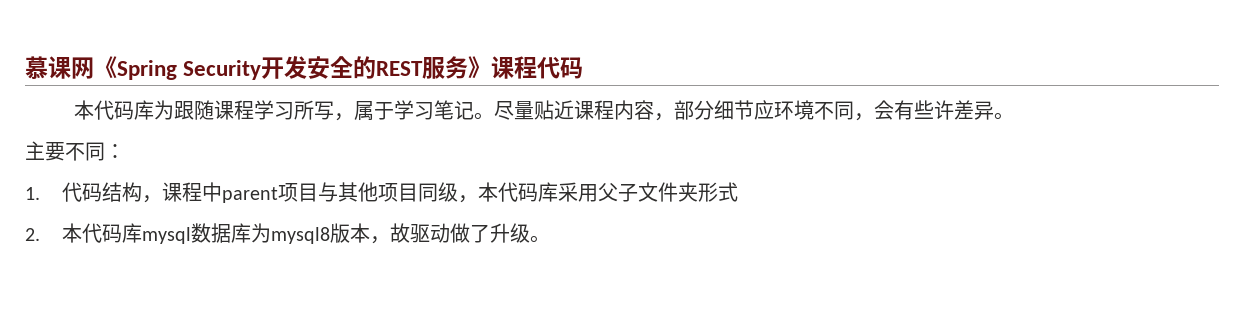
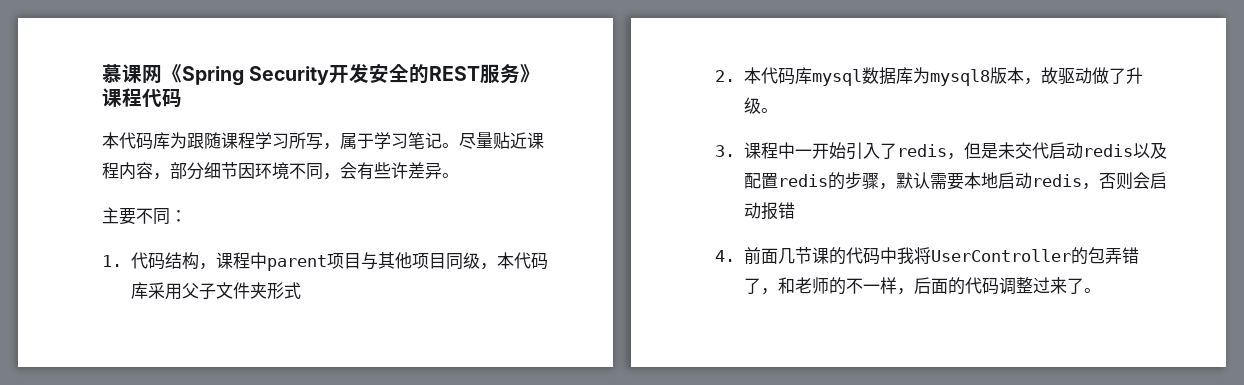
[754,100,775,120] 应 -> [238,163,255,179] 因
(550, 239) none -> [715,142,1167,160] [743,172,1167,190] [743,202,795,220] [715,247,1139,265] [743,277,1101,295] // 3.课程中一开始引入了redis，但是未交代启动redis以及配置redis的步骤，默认需要本地启动redis，否则会启动报错 // 4.前面几节课的代码中我将UserController的包弄错了，和老师的不一样，后面的代码调整过来了。

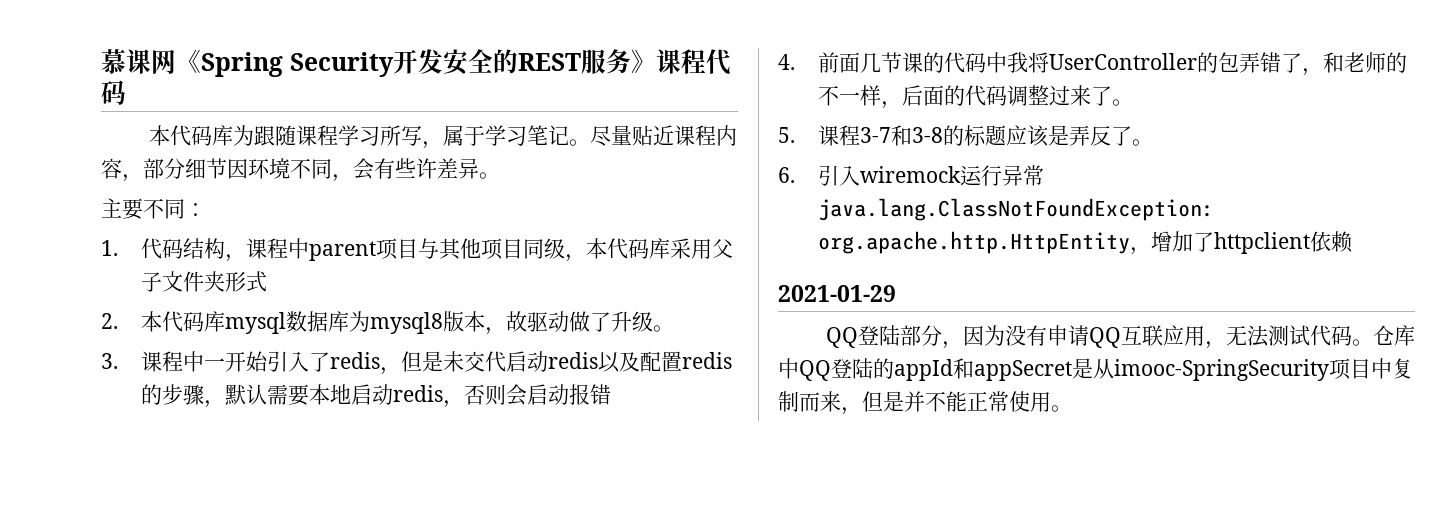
(1101, 290) none -> [778,125,1153,147] [778,165,1044,186] [817,198,1214,221] [817,231,1353,255] [778,285,896,302] [825,325,1415,349] [778,358,1413,381] [778,391,1072,415] // 5.课程3-7和3-8的标题应该是弄反了。 // 6.引入wiremock运行异常java.lang.ClassNotFoundException: org.apache.http.HttpEntity，增加了httpclient依赖 // 2021-01-29 // QQ登陆部分，因为没有申请QQ互联应用，无法测试代码。仓库中QQ登陆的appId和appSecret是从imooc-SpringSecurity项目中复制而来，但是并不能正常使用。

